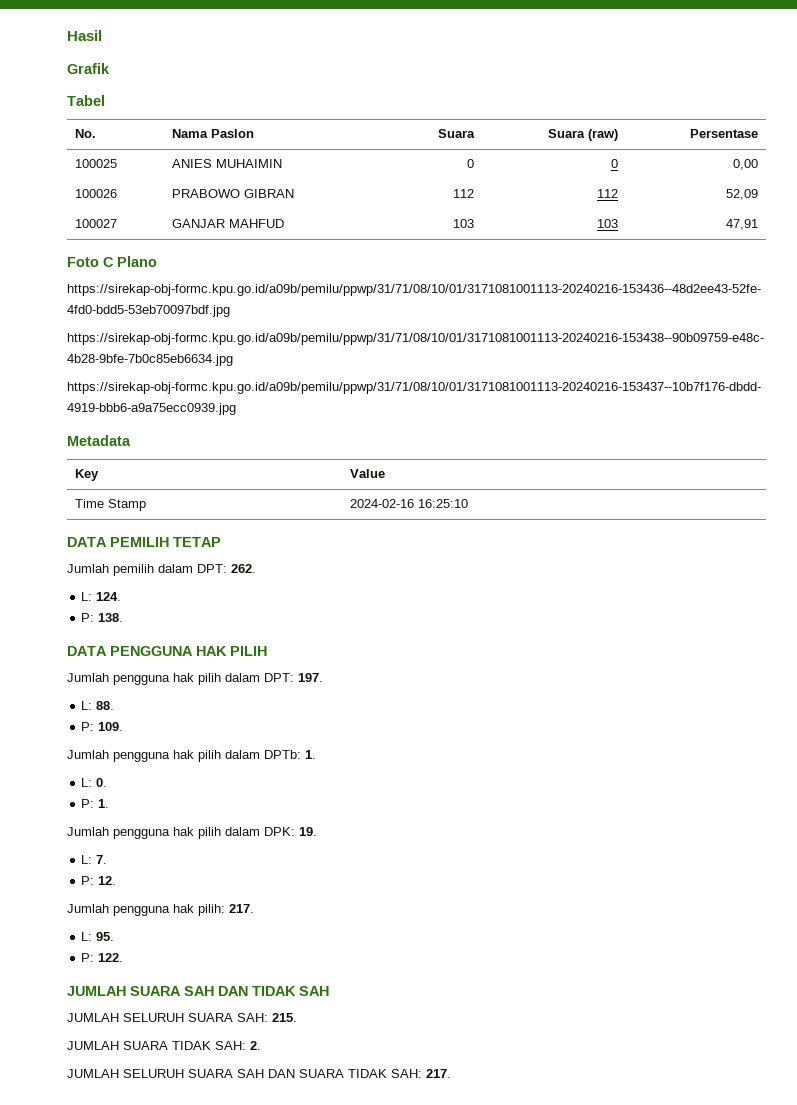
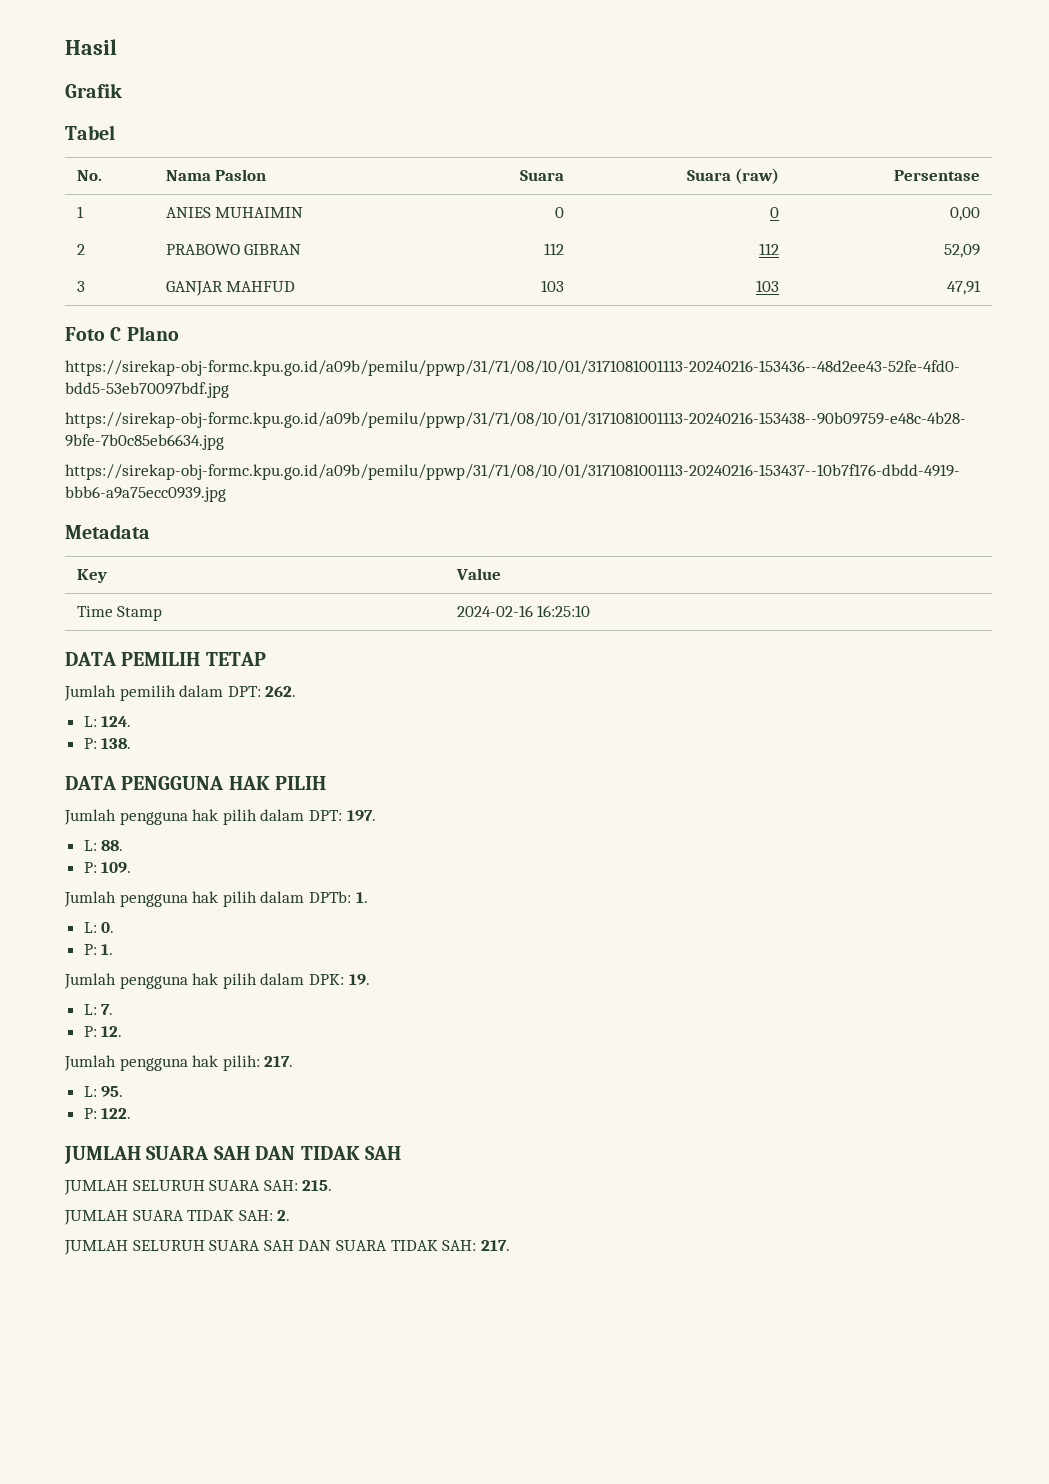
[74,159,117,168] 100025 -> [76,206,84,218] 1
[74,189,117,198] 100026 -> [76,244,85,255] 2
[74,219,117,228] 100027 -> [76,281,85,292] 3

